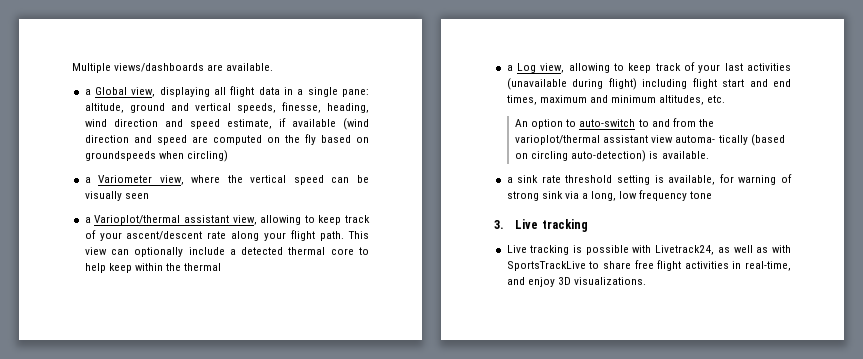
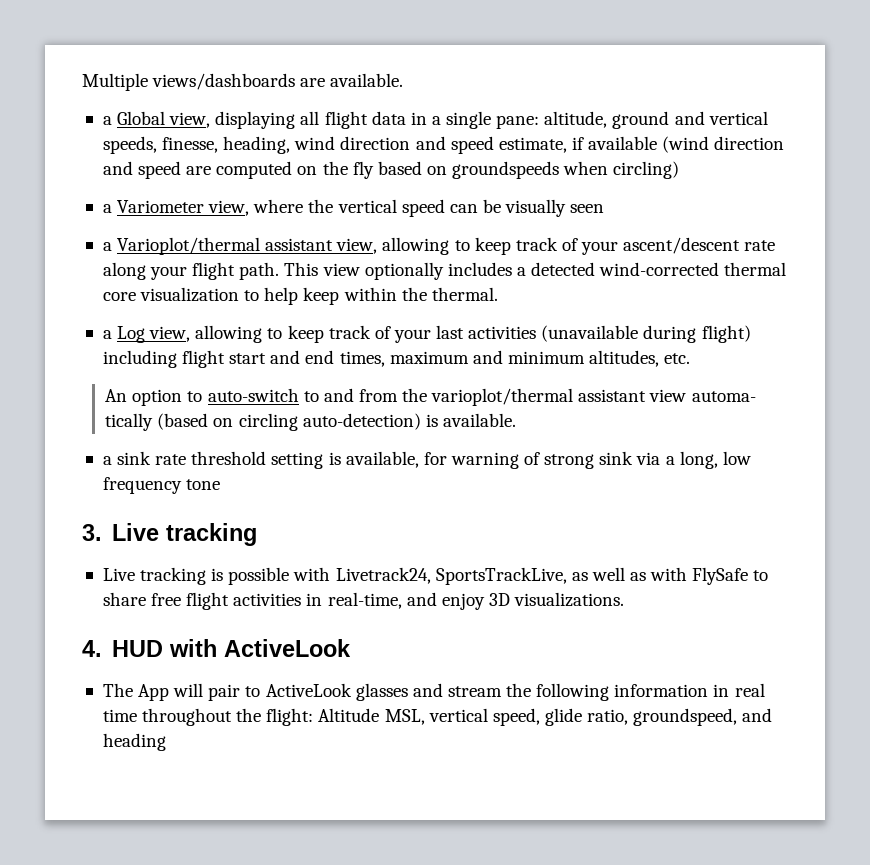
[110,247,225,257] can optionally include -> [364,262,512,280] optionally includes
(284, 251) none -> [599,262,720,276] wind-corrected
(354, 251) none -> [140,287,240,302] visualization
[184,263,222,271] thermal -> [431,287,498,301] thermal.
(715, 250) none -> [435,567,567,585] SportsTrackLive,
[506,261,586,271] SportsTrackLive -> [692,567,749,585] FlySafe
(646, 281) none -> [82,639,351,657] [102,683,765,701] [102,708,773,726] [102,733,166,751] // 4. HUD with ActiveLook // The App will pair to ActiveLook glasses and stream the following information in real time throughout the flight: Altitude MSL, vertical speed, glide ratio, groundspeed, and heading

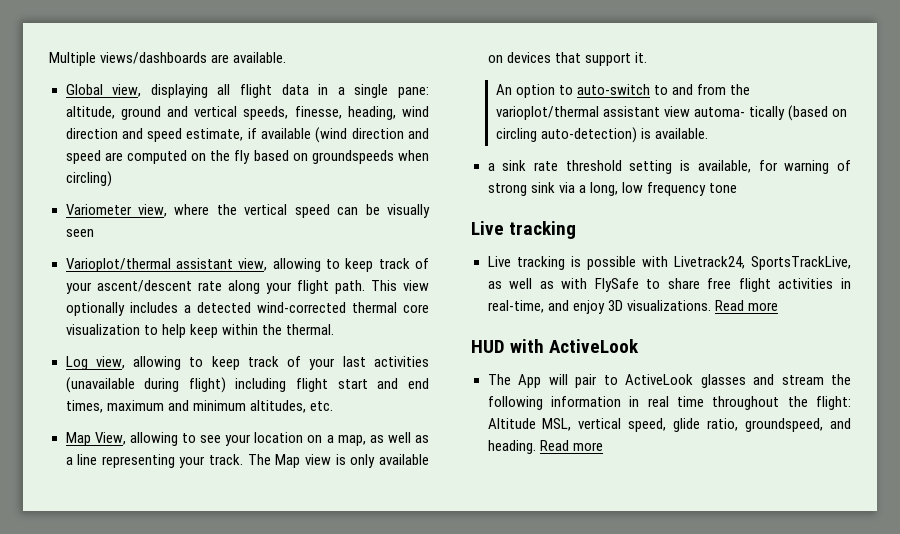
[102,116,112,125] a -> (287, 57) none
[102,204,112,213] a -> (112, 179) none
[102,242,112,251] a -> (94, 233) none
[102,330,112,339] a -> (334, 329) none
(691, 358) none -> [65,432,429,446] [65,454,429,468] [487,52,647,66] // Map View, allowing to see your location on a map, as well as a line representing your track. The Map view is only available on devices that support it.
[82,524,102,541] 3. -> (737, 188) none
[82,640,102,657] // 4. -> [714,300,778,311] Read more //
[102,733,166,751] heading -> [487,440,603,454] heading. Read more

